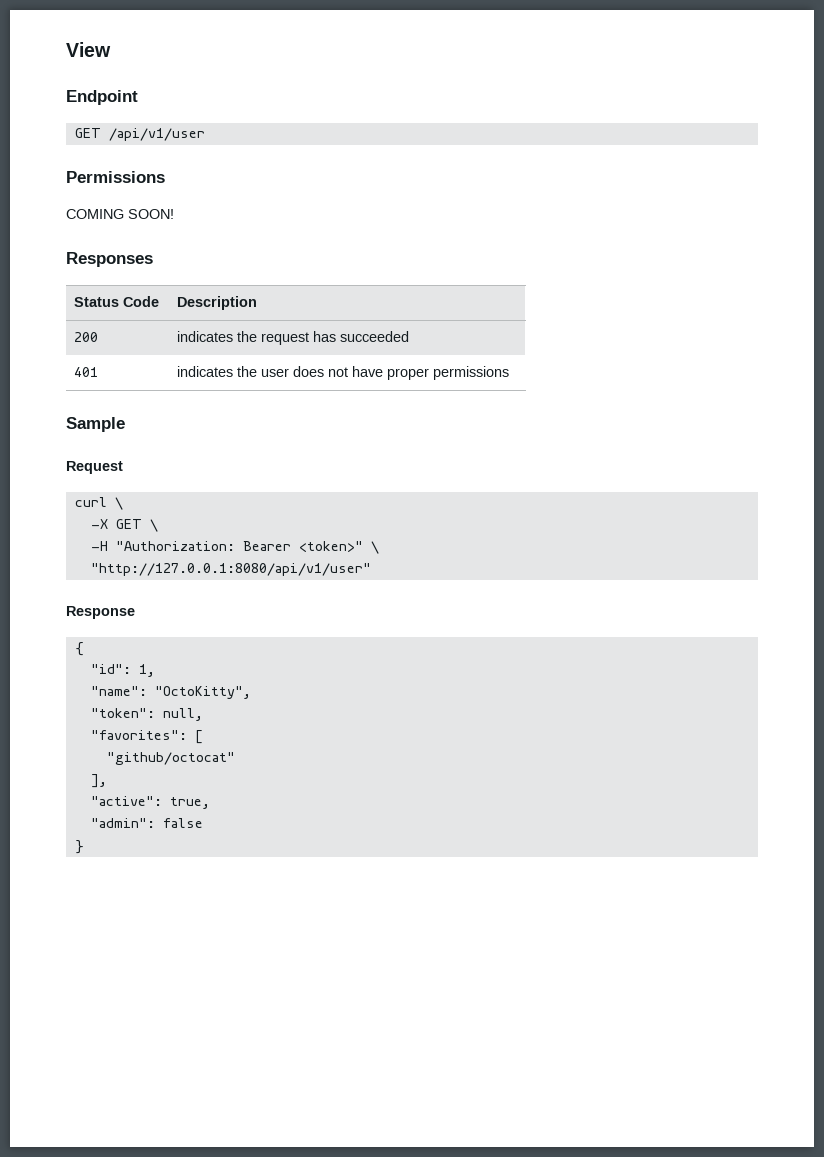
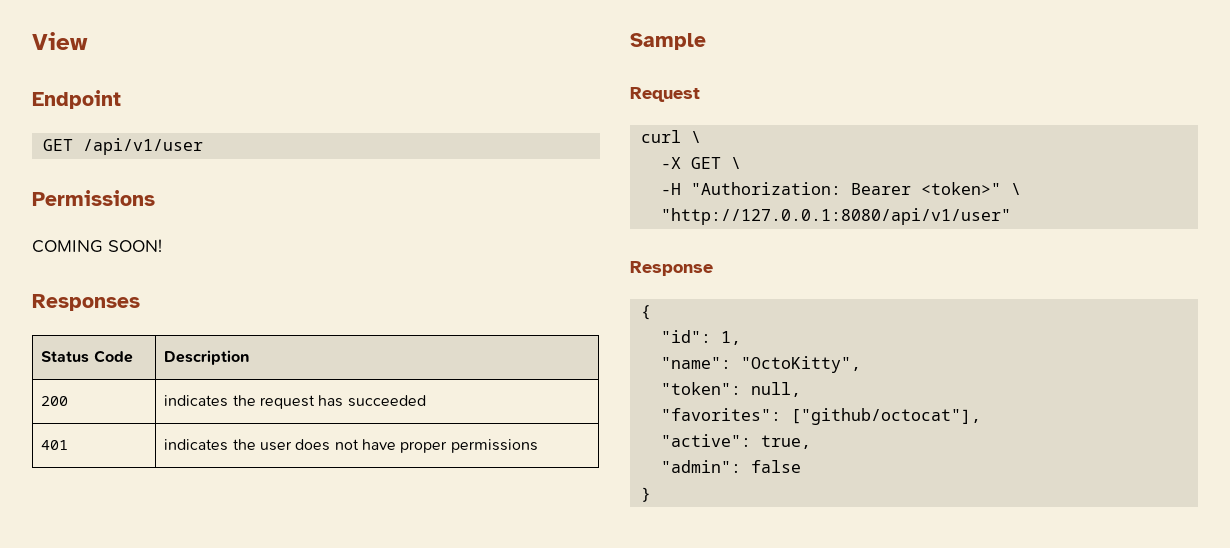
[194,730,203,744] [106,752,235,765] [90,774,107,788] [ // "github/octocat" // ], -> [790,408,981,425] ["github/octocat"],

